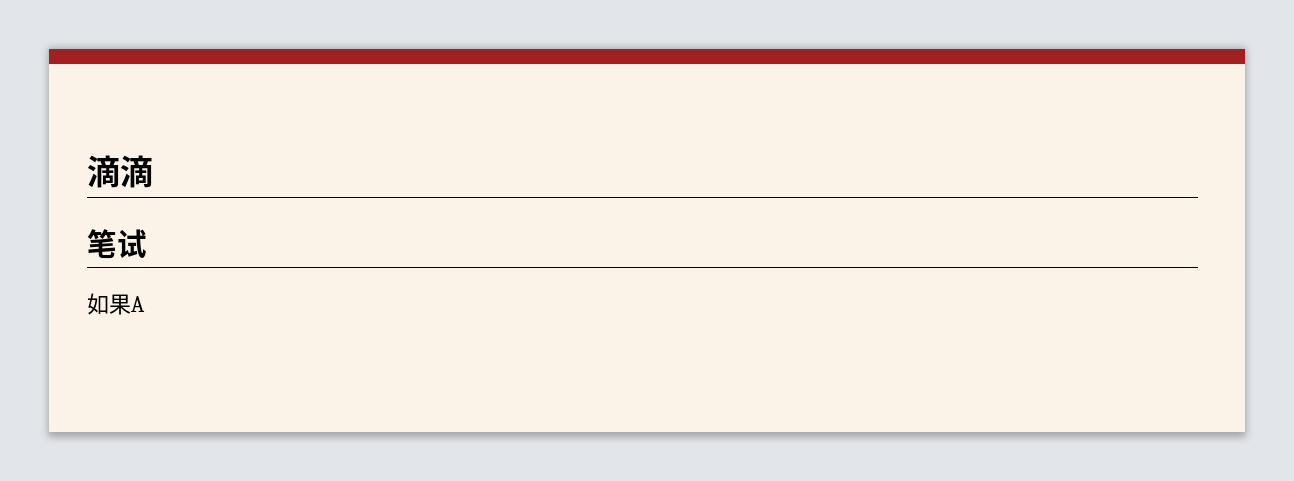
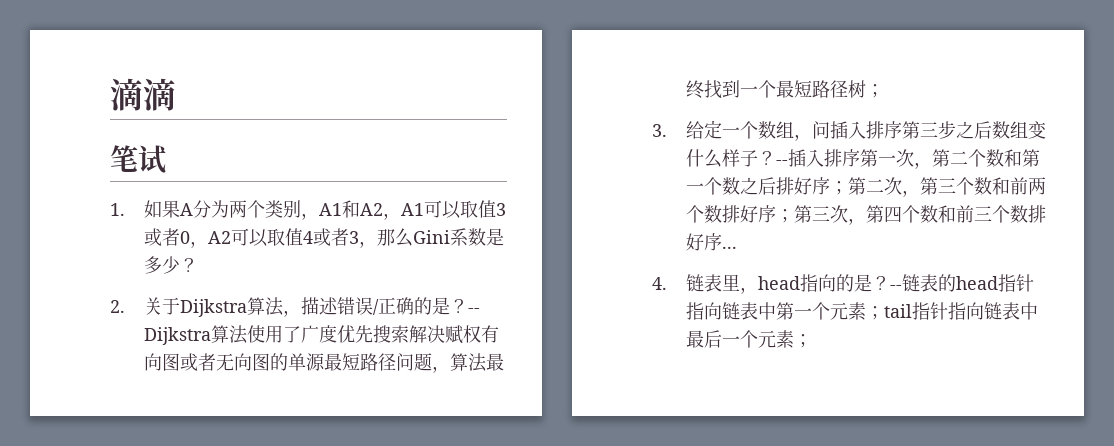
(147, 244) none -> [110,203,125,216] 1.
(145, 304) none -> [193,200,507,220] [144,228,505,248] [144,256,199,274] [110,297,481,317] [144,325,500,345] [144,353,505,373] [686,80,885,99] [652,120,1047,141] [686,149,1041,169] [686,177,1047,197] [686,205,1047,225] [686,233,738,251] [652,274,1035,294] [686,302,1039,320] [686,330,813,348] 分为两个类别，A1和A2，A1可以取值3或者0，A2可以取值4或者3，那么Gini系数是多少？ // 2.关于Dijkstra算法，描述错误/正确的是？-- Dijkstra算法使用了广度优先搜索解决赋权有向图或者无向图的单源最短路径问题，算法最终找到一个最短路径树； // 3.给定一个数组，问插入排序第三步之后数组变什么样子？--插入排序第一次，第二个数和第一个数之后排好序；第二次，第三个数和前两个数排好序；第三次，第四个数和前三个数排好序... // 4.链表里，head指向的是？--链表的head指针指向链表中第一个元素；tail指针指向链表中最后一个元素；

